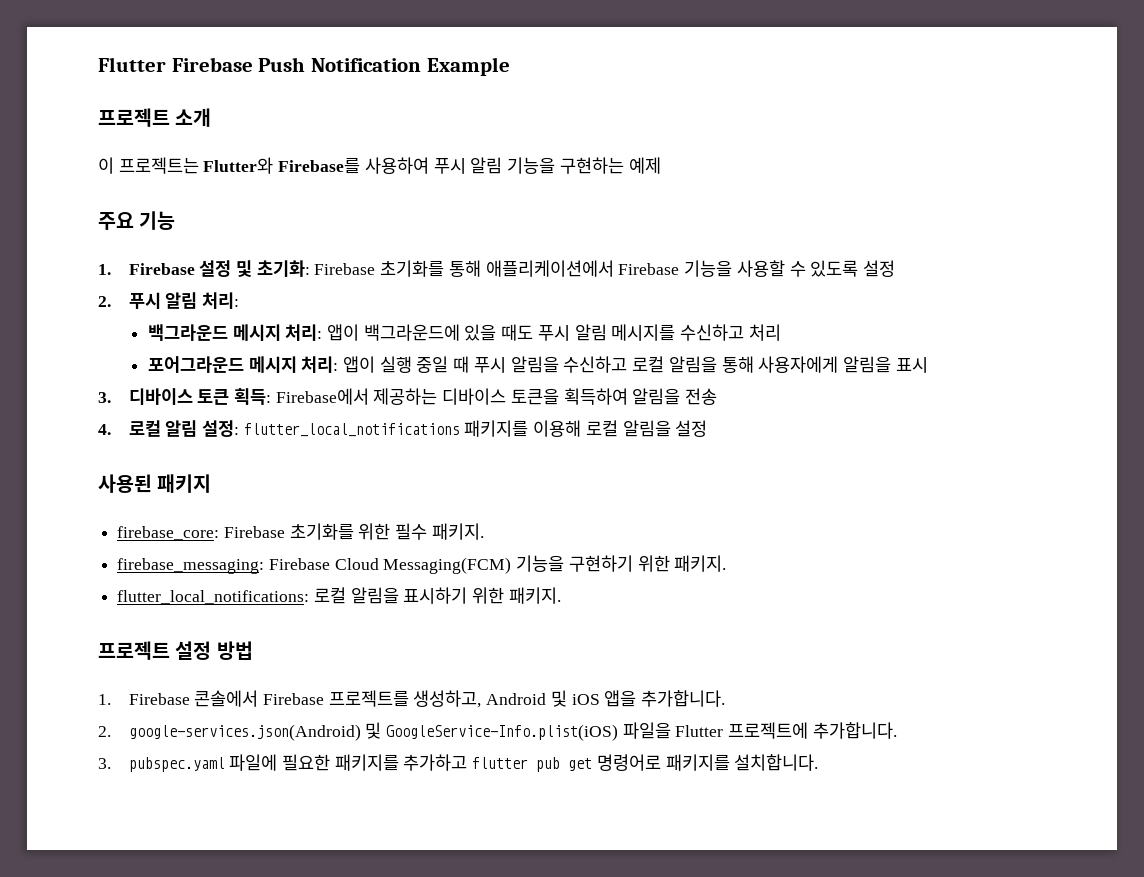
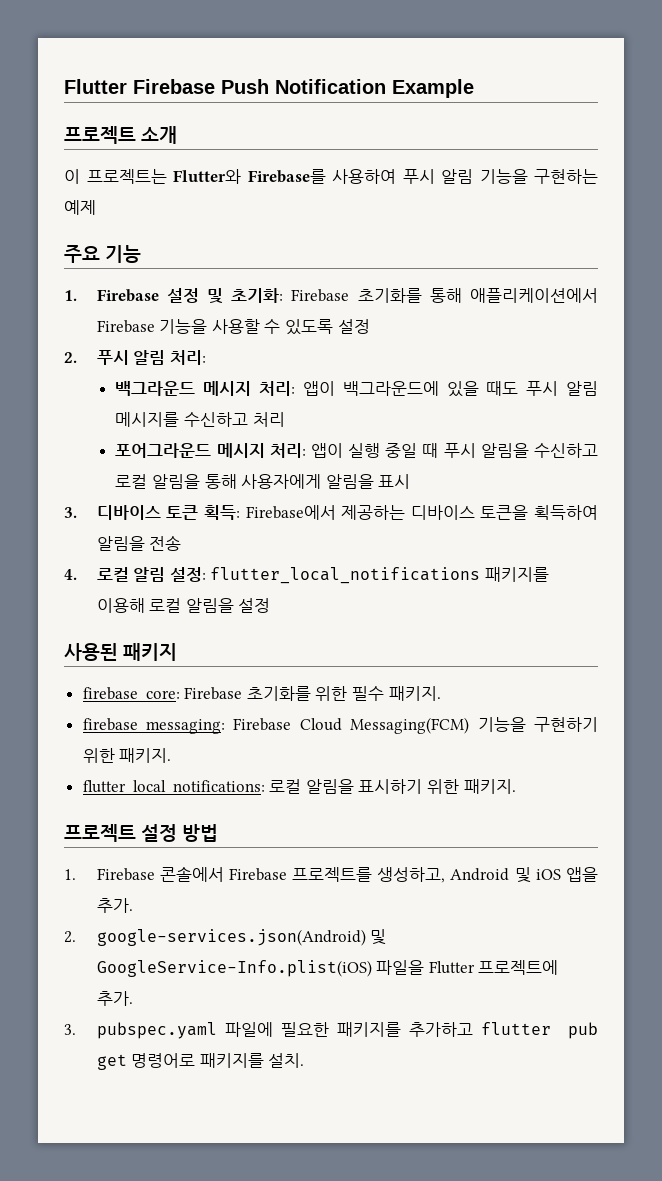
[641,690,726,707] 추가합니다. -> [96,898,133,913] 추가.
[812,722,897,739] 추가합니다. -> [96,991,133,1006] 추가.
[734,754,819,771] 설치합니다. -> [268,1053,305,1068] 설치.

